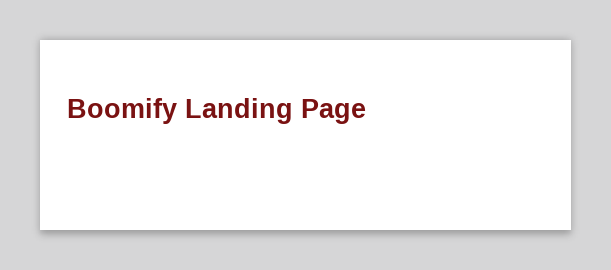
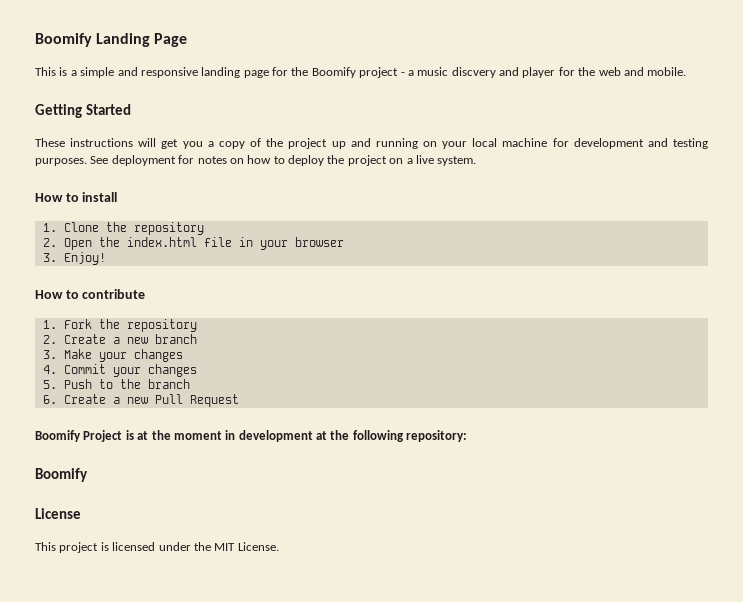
(366, 111) none -> [35,67,687,78] [35,104,131,118] [35,138,708,149] [35,155,477,166] [35,192,118,202] [42,222,204,235] [42,237,344,250] [42,252,106,265] [35,289,146,299] [42,319,197,332] [42,334,197,344] [42,349,183,362] [42,364,197,377] [42,379,190,389] [42,394,239,407] [35,430,468,442] [35,468,88,482] [35,508,81,519] [35,542,279,553] // This is a simple and responsive landing page for the Boomify project - a music discvery and player for the web and mobile. // Getting Started // These instructions will get you a copy of the project up and running on your local machine for development and testing purposes. See deployment for notes on how to deploy the project on a live system. // How to install // 1. Clone the repository // 2. Open the index.html file in your browser // 3. Enjoy! // How to contribute // 1. Fork the repository // 2. Create a new branch // 3. Make your changes // 4. Commit your changes // 5. Push to the branch // 6. Create a new Pull Request // Boomify Project is at the moment in development at the following repository: // Boomify // License // This project is licensed under the MIT License.

